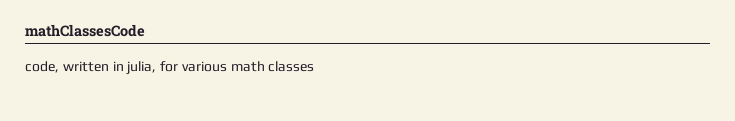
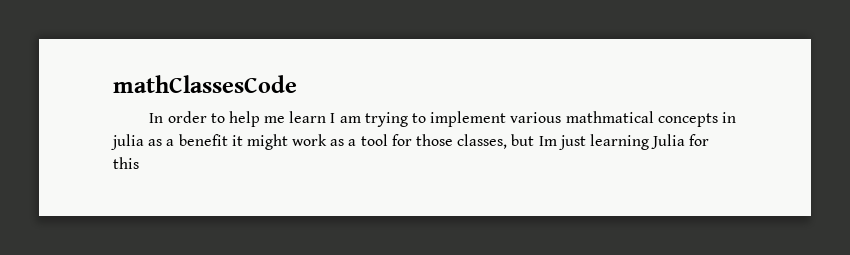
[25,61,315,75] code, written in julia, for various math classes -> [149,111,736,127] [111,134,710,150] [113,157,139,169] In order to help me learn I am trying to implement various mathmatical concepts in julia as a benefit it might work as a tool for those classes, but Im just learning Julia for this

